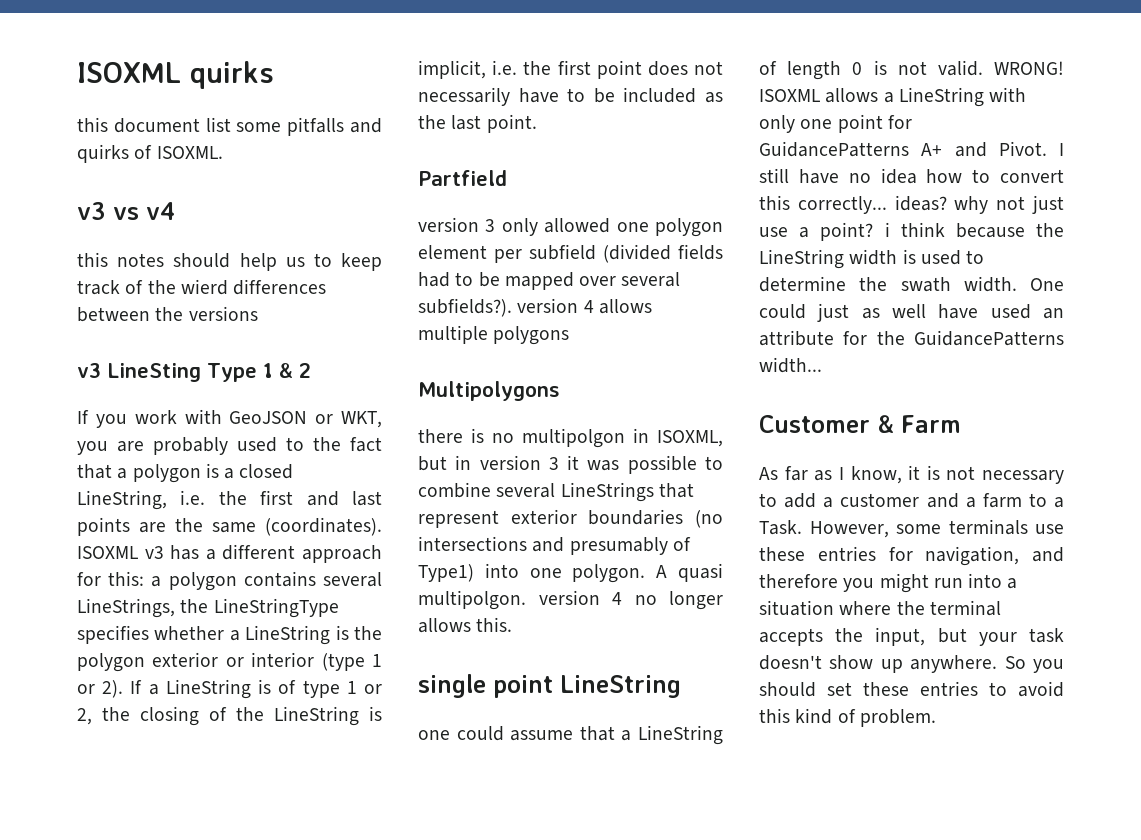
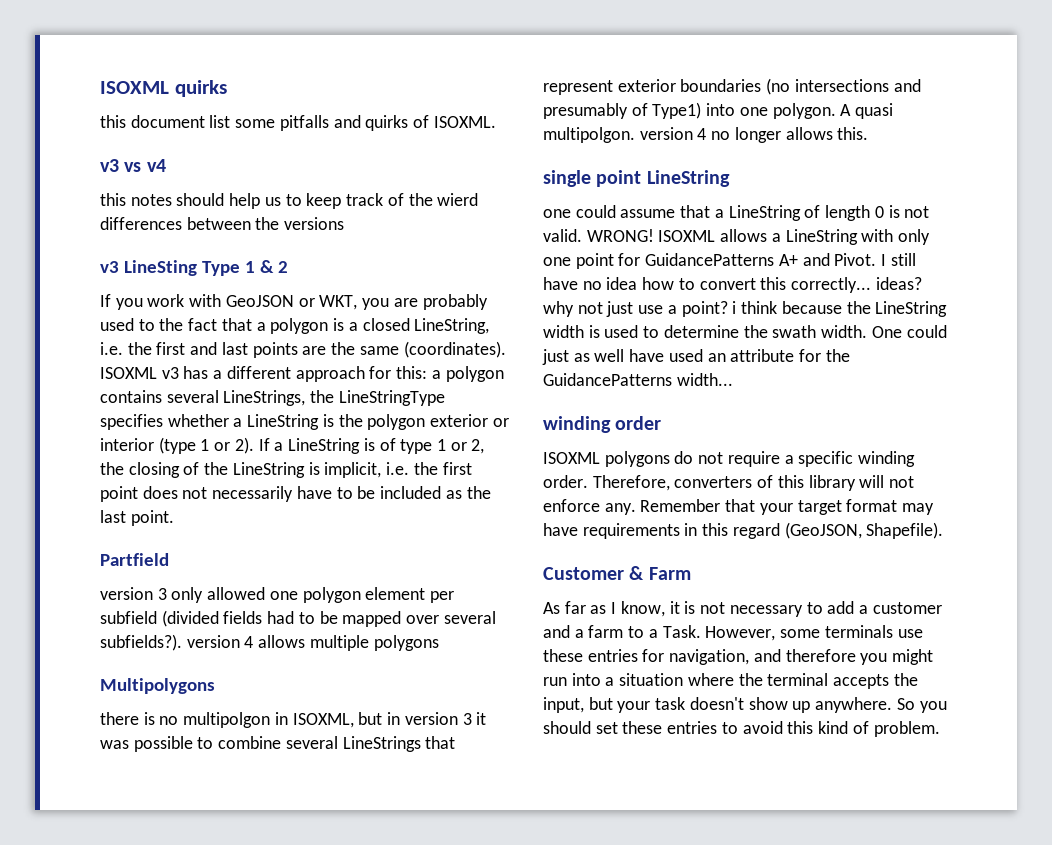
(822, 365) none -> [543,416,662,433] [543,451,916,467] [543,475,915,491] [543,499,935,515] [543,522,944,539] // winding order // ISOXML polygons do not require a specific winding order. Therefore, converters of this library will not enforce any. Remember that your target format may have requirements in this regard (GeoJSON, Shapefile).

